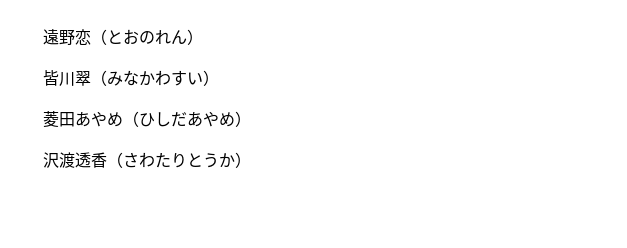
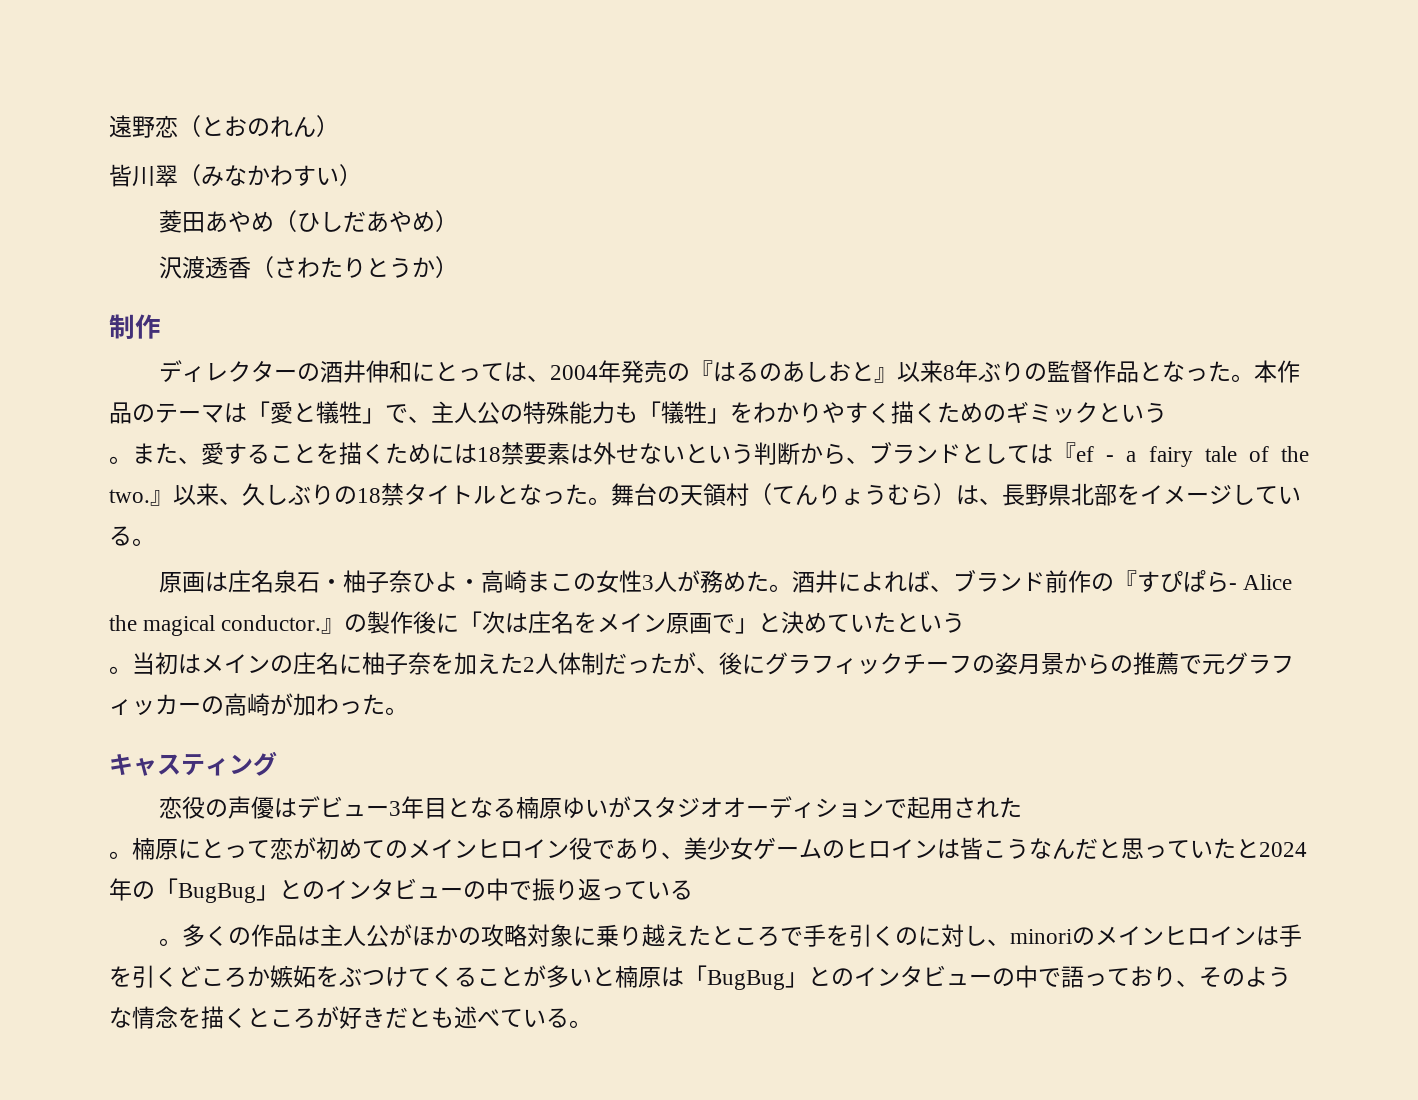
(251, 160) none -> [109,314,161,339] [159,360,1301,383] [109,401,1167,424] [109,442,1310,467] [109,483,1301,506] [109,526,155,546] [159,570,1293,593] [109,611,966,636] [109,652,1294,675] [109,693,408,716] [109,751,277,776] [159,796,1023,819] [109,837,1307,860] [109,878,693,903] [159,924,1303,947] [109,965,1291,990] [109,1006,592,1029] // 制作 // ディレクターの酒井伸和にとっては、2004年発売の『はるのあしおと』以来8年ぶりの監督作品となった。本作品のテーマは「愛と犠牲」で、主人公の特殊能力も「犠牲」をわかりやすく描くためのギミックという // 。また、愛することを描くためには18禁要素は外せないという判断から、ブランドとしては『ef - a fairy tale of the two.』以来、久しぶりの18禁タイトルとなった。舞台の天領村（てんりょうむら）は、長野県北部をイメージしている。 // 原画は庄名泉石・柚子奈ひよ・高崎まこの女性3人が務めた。酒井によれば、ブランド前作の『すぴぱら- Alice the magical conductor.』の製作後に「次は庄名をメイン原画で」と決めていたという // 。当初はメインの庄名に柚子奈を加えた2人体制だったが、後にグラフィックチーフの姿月景からの推薦で元グラフィッカーの高崎が加わった。 // キャスティング // 恋役の声優はデビュー3年目となる楠原ゆいがスタジオオーディションで起用された // 。楠原にとって恋が初めてのメインヒロイン役であり、美少女ゲームのヒロインは皆こうなんだと思っていたと2024年の「BugBug」とのインタビューの中で振り返っている // 。多くの作品は主人公がほかの攻略対象に乗り越えたところで手を引くのに対し、minoriのメインヒロインは手を引くどころか嫉妬をぶつけてくることが多いと楠原は「BugBug」とのインタビューの中で語っており、そのような情念を描くところが好きだとも述べている。

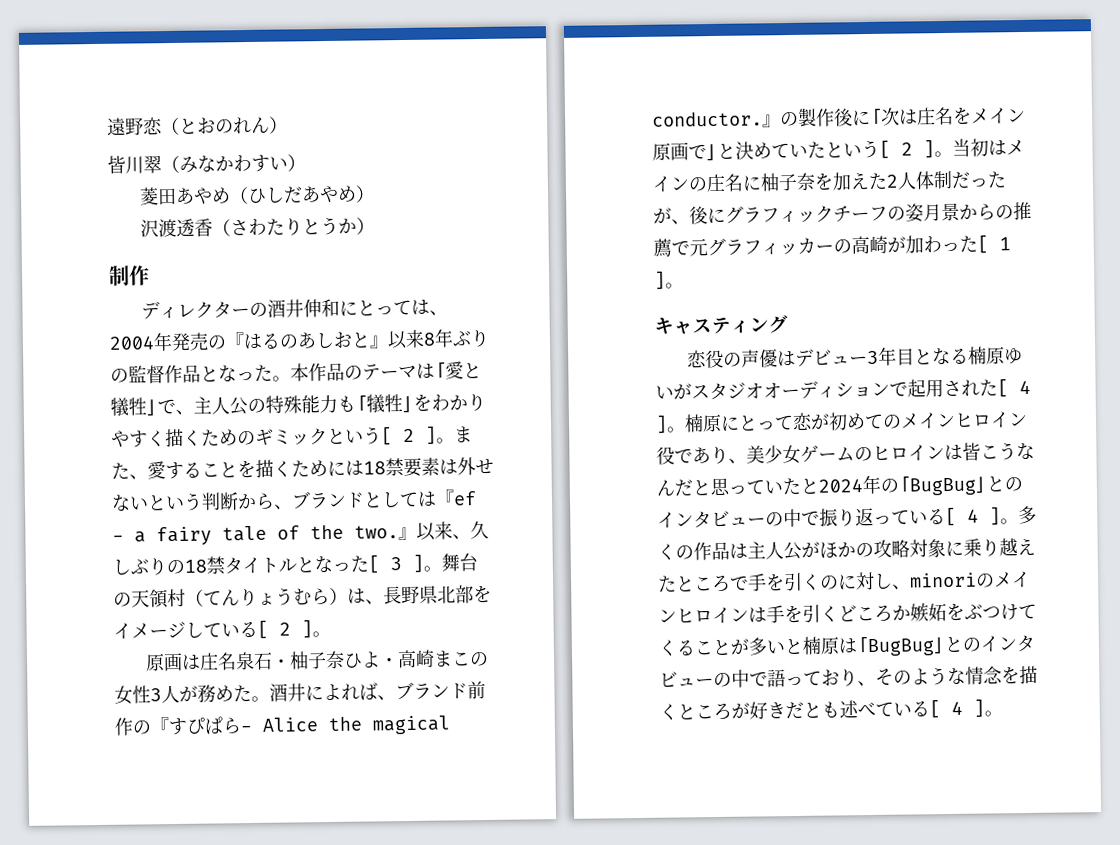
(1167, 412) // -> [381,425,437,446] [ 2 ]
(588, 494) none -> [368,553,424,574] [ 3 ]
(132, 536) none -> [257,619,313,639] [ 2 ]
(966, 622) // -> [879,139,935,159] [ 2 ]
(385, 704) none -> [977,234,1011,254] [654,270,666,290] [ 1 ]
(1023, 807) // -> [997,378,1031,398] [655,414,668,434] [ 4 ]
(693, 890) // -> [945,506,1001,527] [ 4 ]
(569, 1018) none -> [929,698,985,719] [ 4 ]

